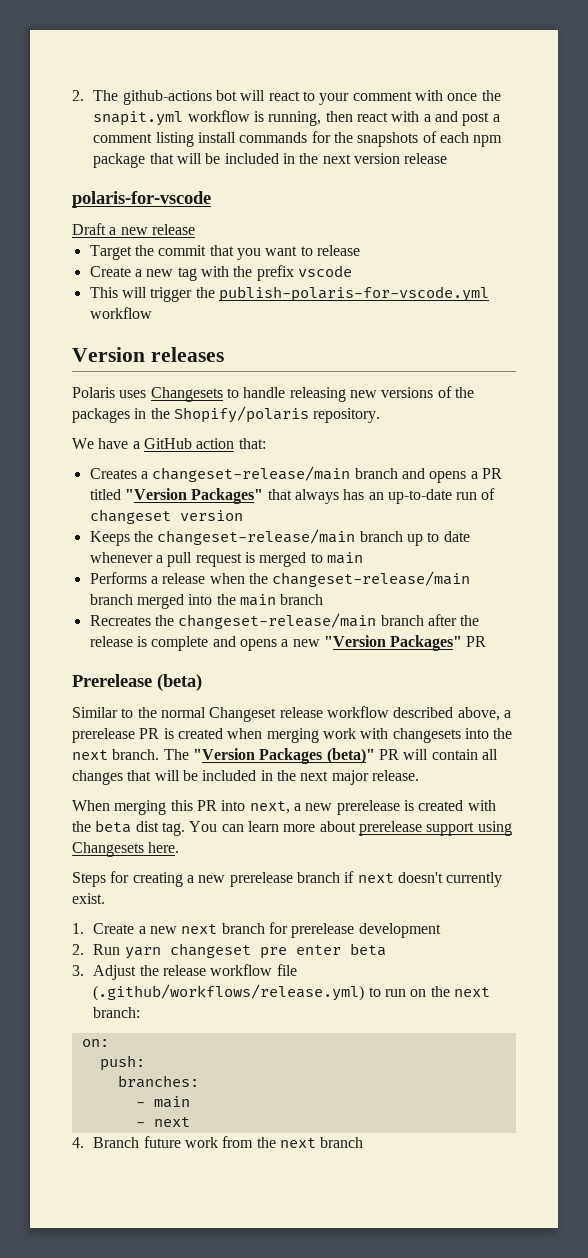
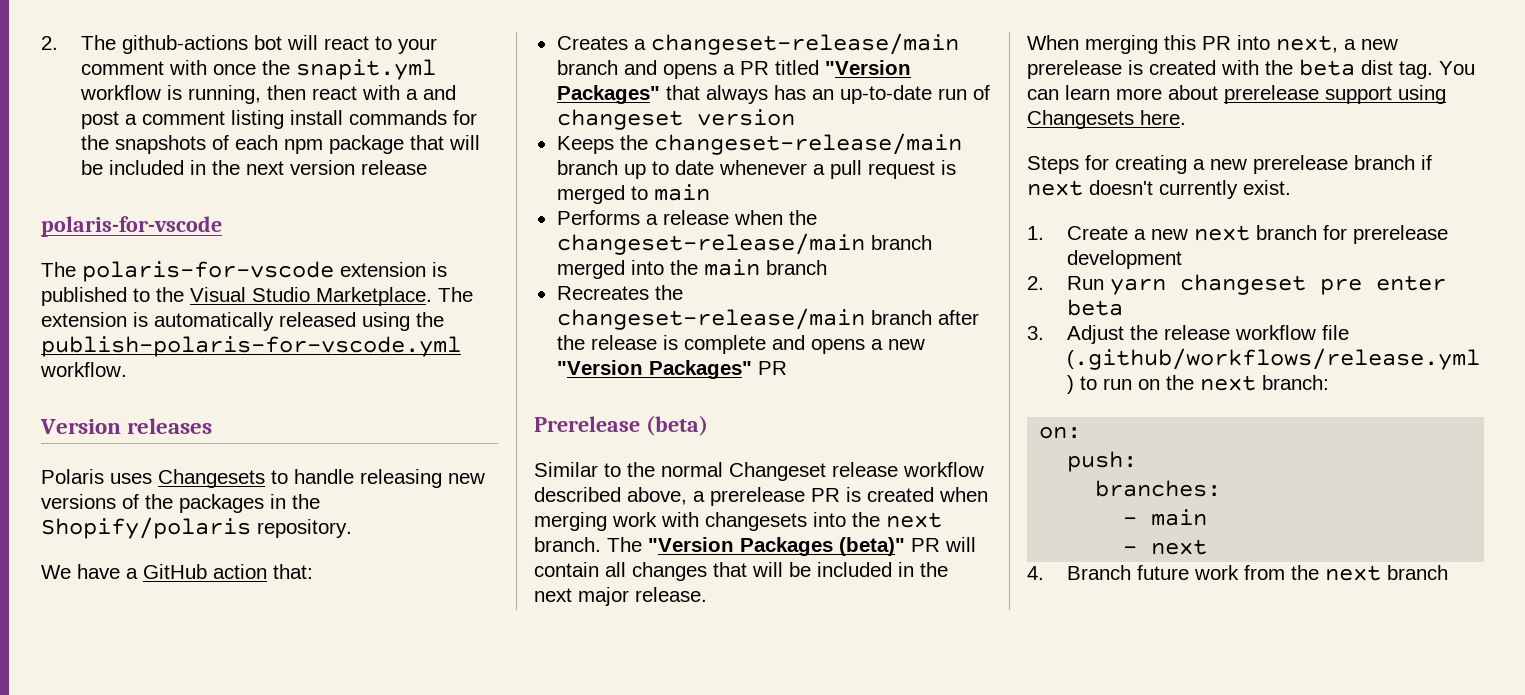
[72,223,195,235] [89,245,360,260] [89,265,352,281] [89,287,193,302] Draft a new release // Target the commit that you want to release // Create a new tag with the prefix vscode // This will trigger -> [41,261,447,282] [41,287,473,306] [41,312,410,331] The polaris-for-vscode extension is published to the Visual Studio Marketplace. The extension is automatically released using
[89,307,152,319] workflow -> [40,362,127,377] workflow.

